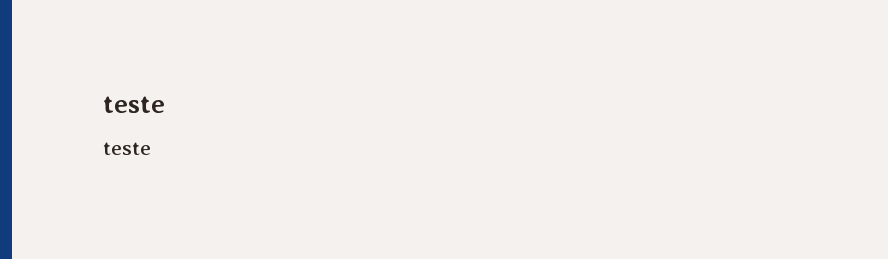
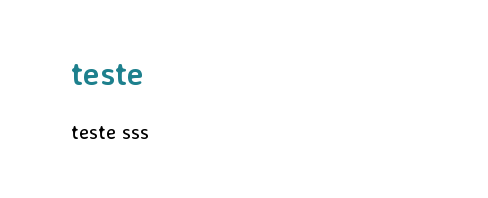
(151, 148) none -> [122,129,149,139] sss

